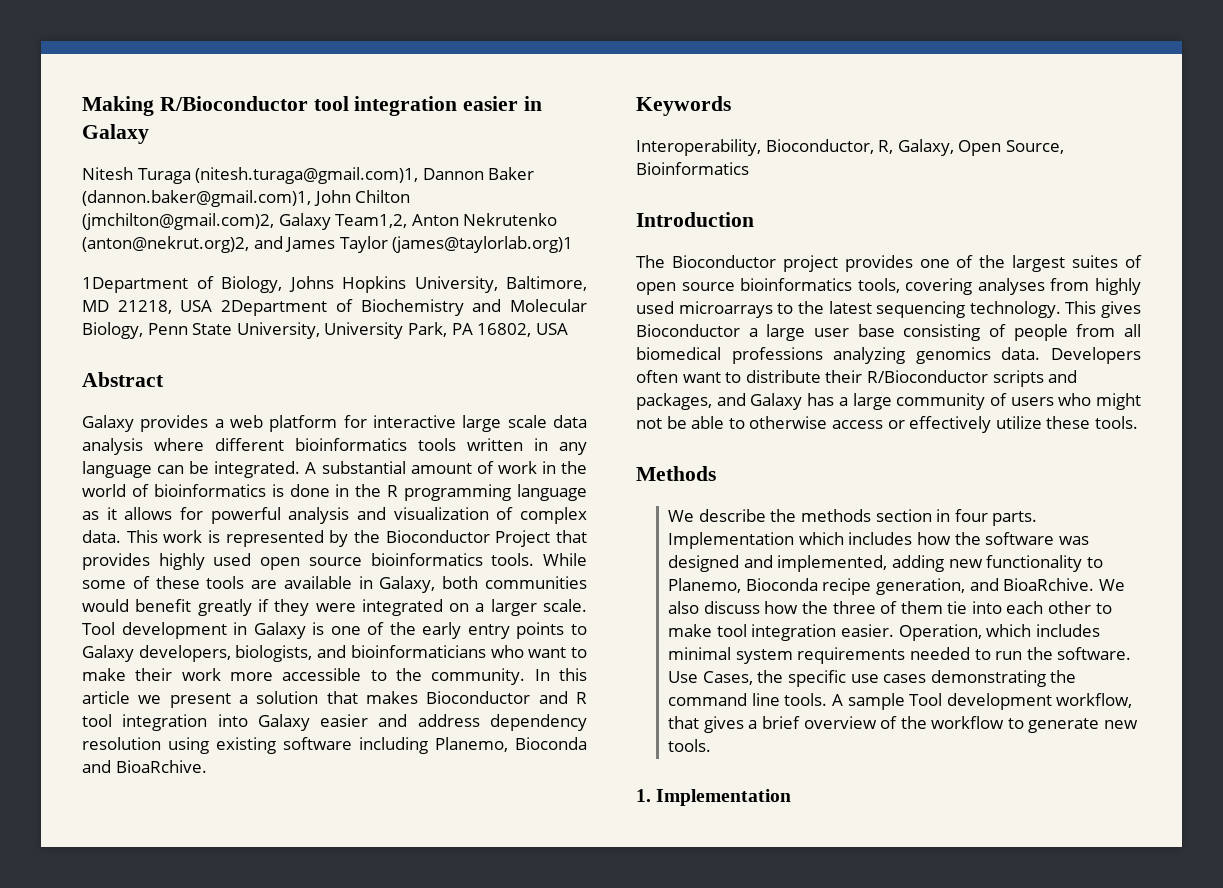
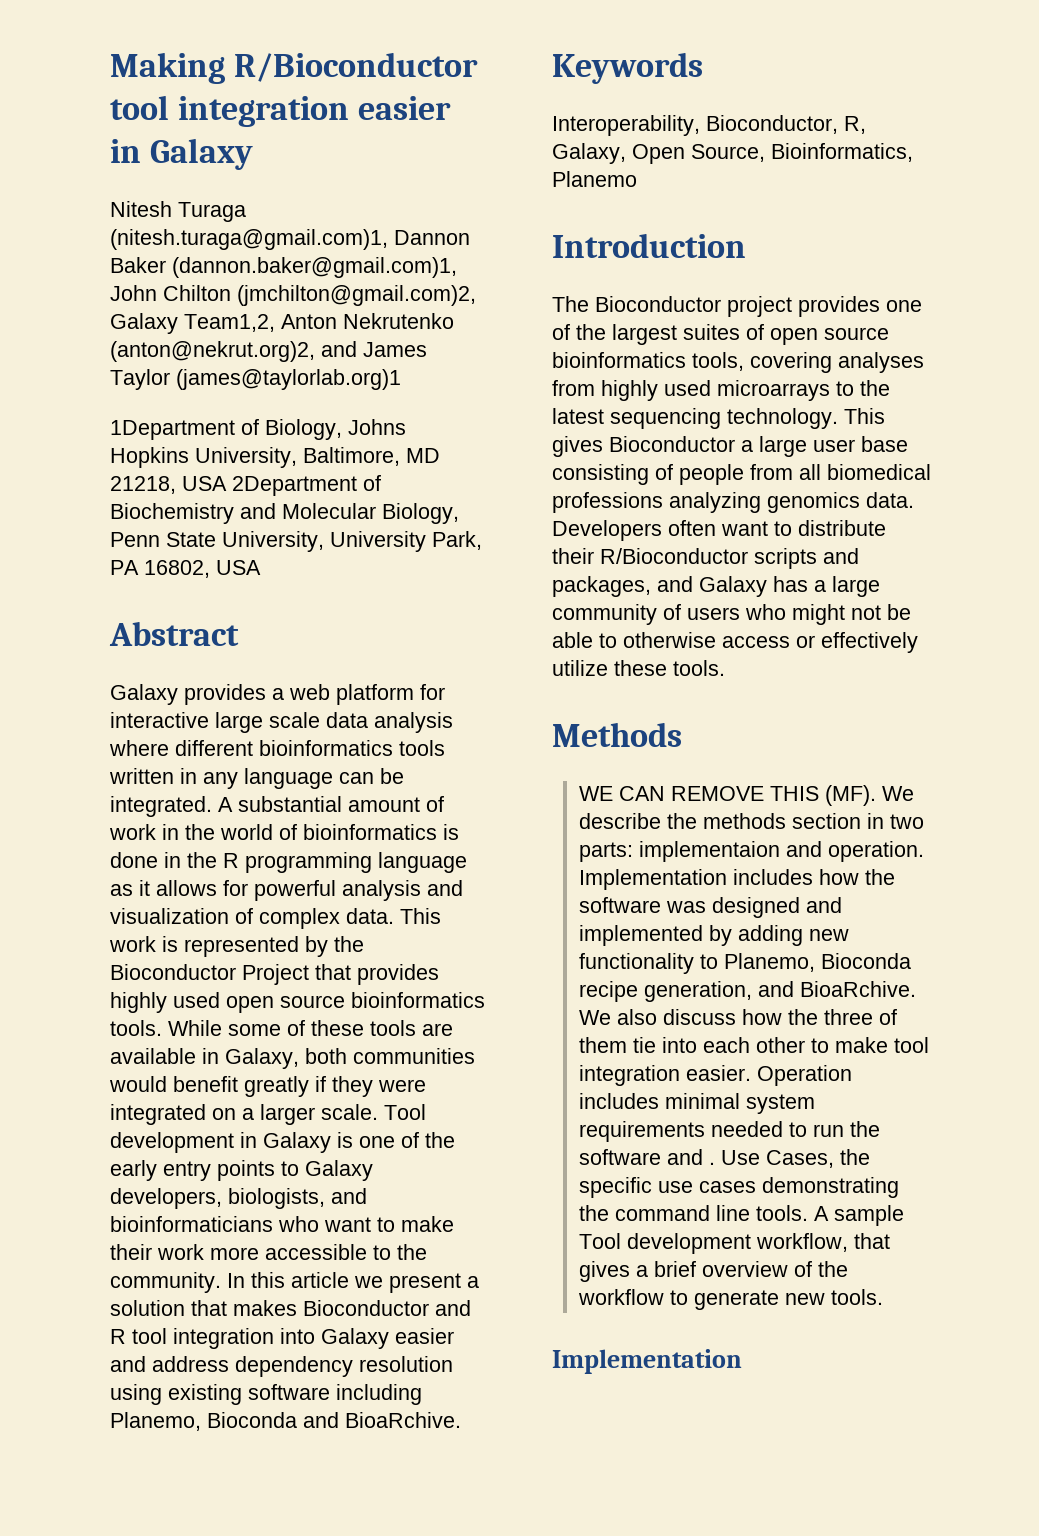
[636,162,749,175] Bioinformatics -> [771,143,913,162] [552,171,637,187] Bioinformatics, Planemo
(716, 473) none -> [578,785,876,806] WE CAN REMOVE THIS (MF).
[954,509,1038,526] [668,532,844,549] four parts. Implementation which -> [889,814,924,829] [578,841,924,862] [578,869,727,890] two parts: implementaion and operation. Implementation
[777,555,888,572] implemented, -> [578,925,732,946] implemented by
[898,624,1032,641] Operation, which -> [756,1065,852,1086] Operation
[1057,647,1132,660] software. -> [578,1149,715,1165] software and .
[636,789,651,802] 1. -> (883, 1297) none

